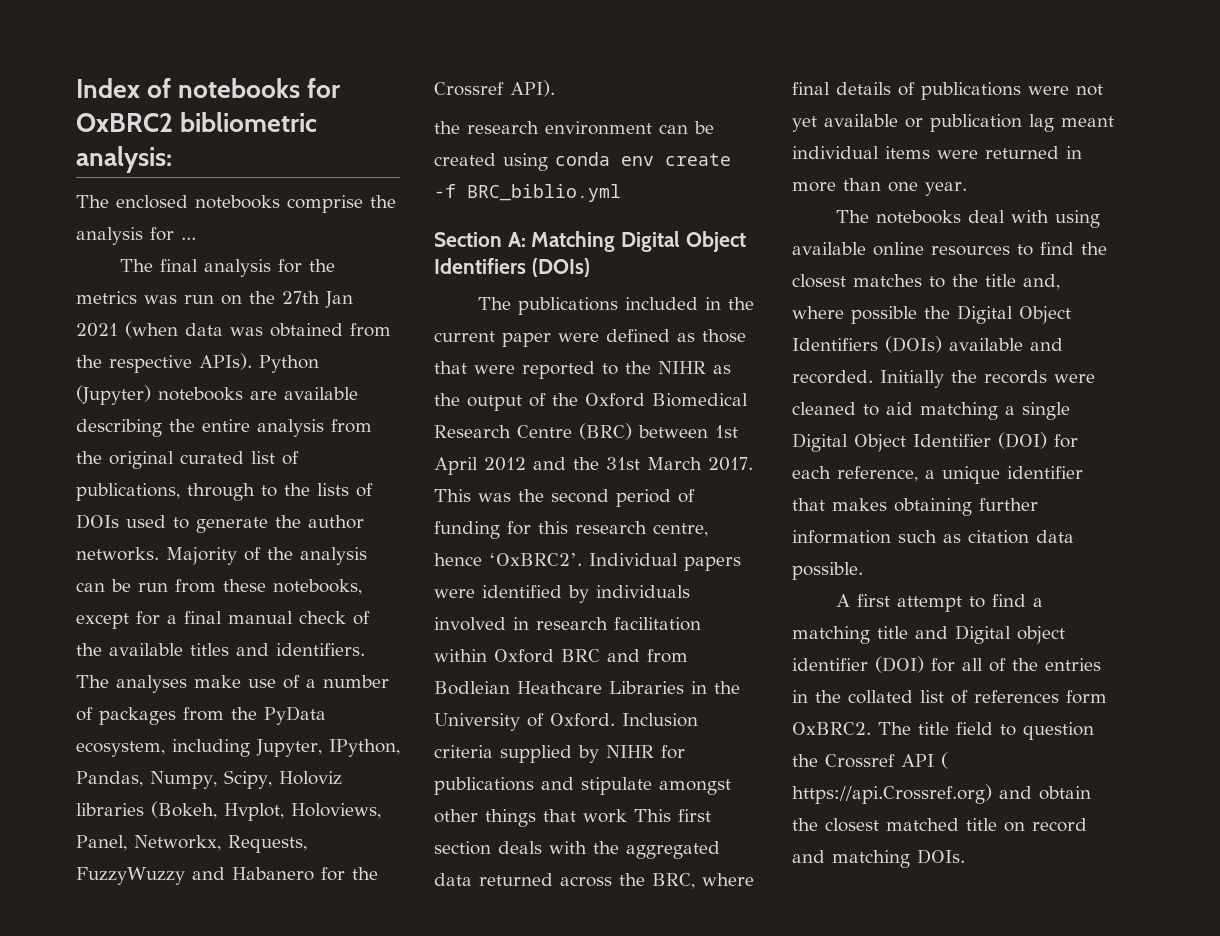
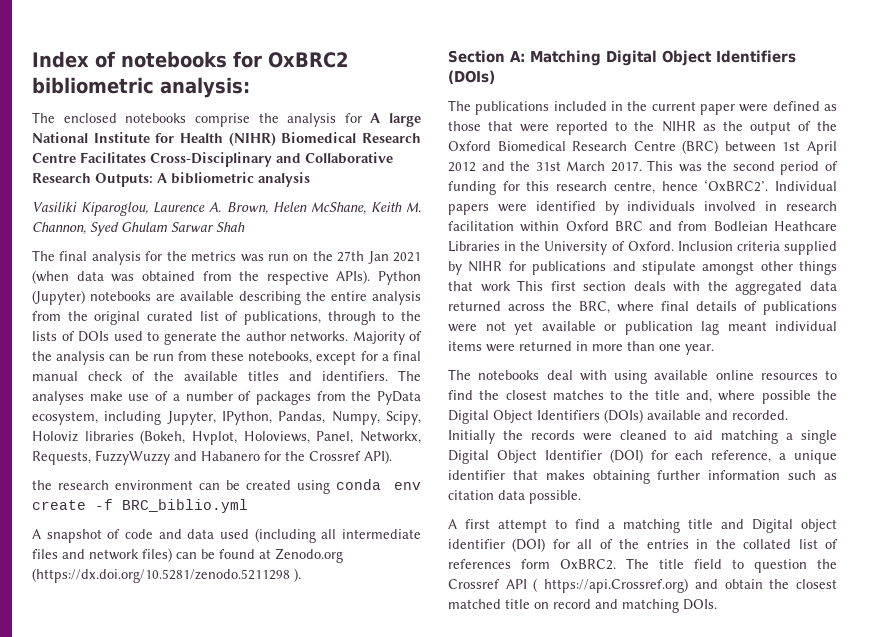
[181,237,196,240] ... -> [370,113,421,127] [32,132,421,146] [32,152,393,167] [32,172,310,187] [32,202,421,216] [32,222,245,236] A large National Institute for Health (NIHR) Biomedical Research Centre Facilitates Cross-Disciplinary and Collaborative Research Outputs: A bibliometric analysis // Vasiliki Kiparoglou, Laurence A. Brown, Helen McShane, Keith M. Channon, Syed Ghulam Sarwar Shah
(621, 193) none -> [32,528,421,543] [32,548,343,563] [32,568,301,583] // A snapshot of code and data used (including all intermediate files and network files) can be found at Zenodo.org (https://dx.doi.org/10.5281/zenodo.5211298 ).

